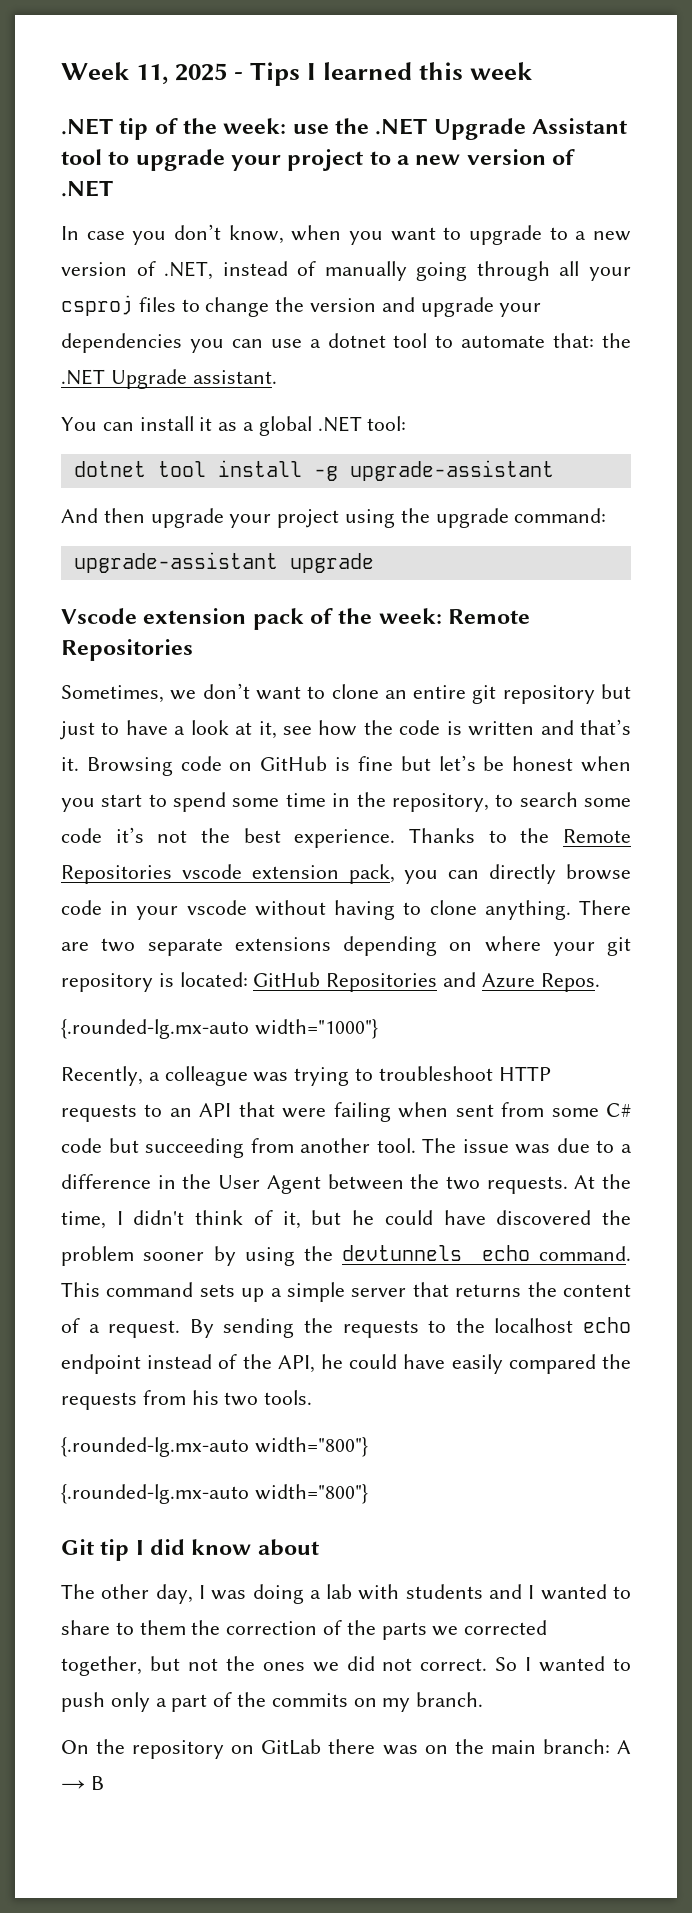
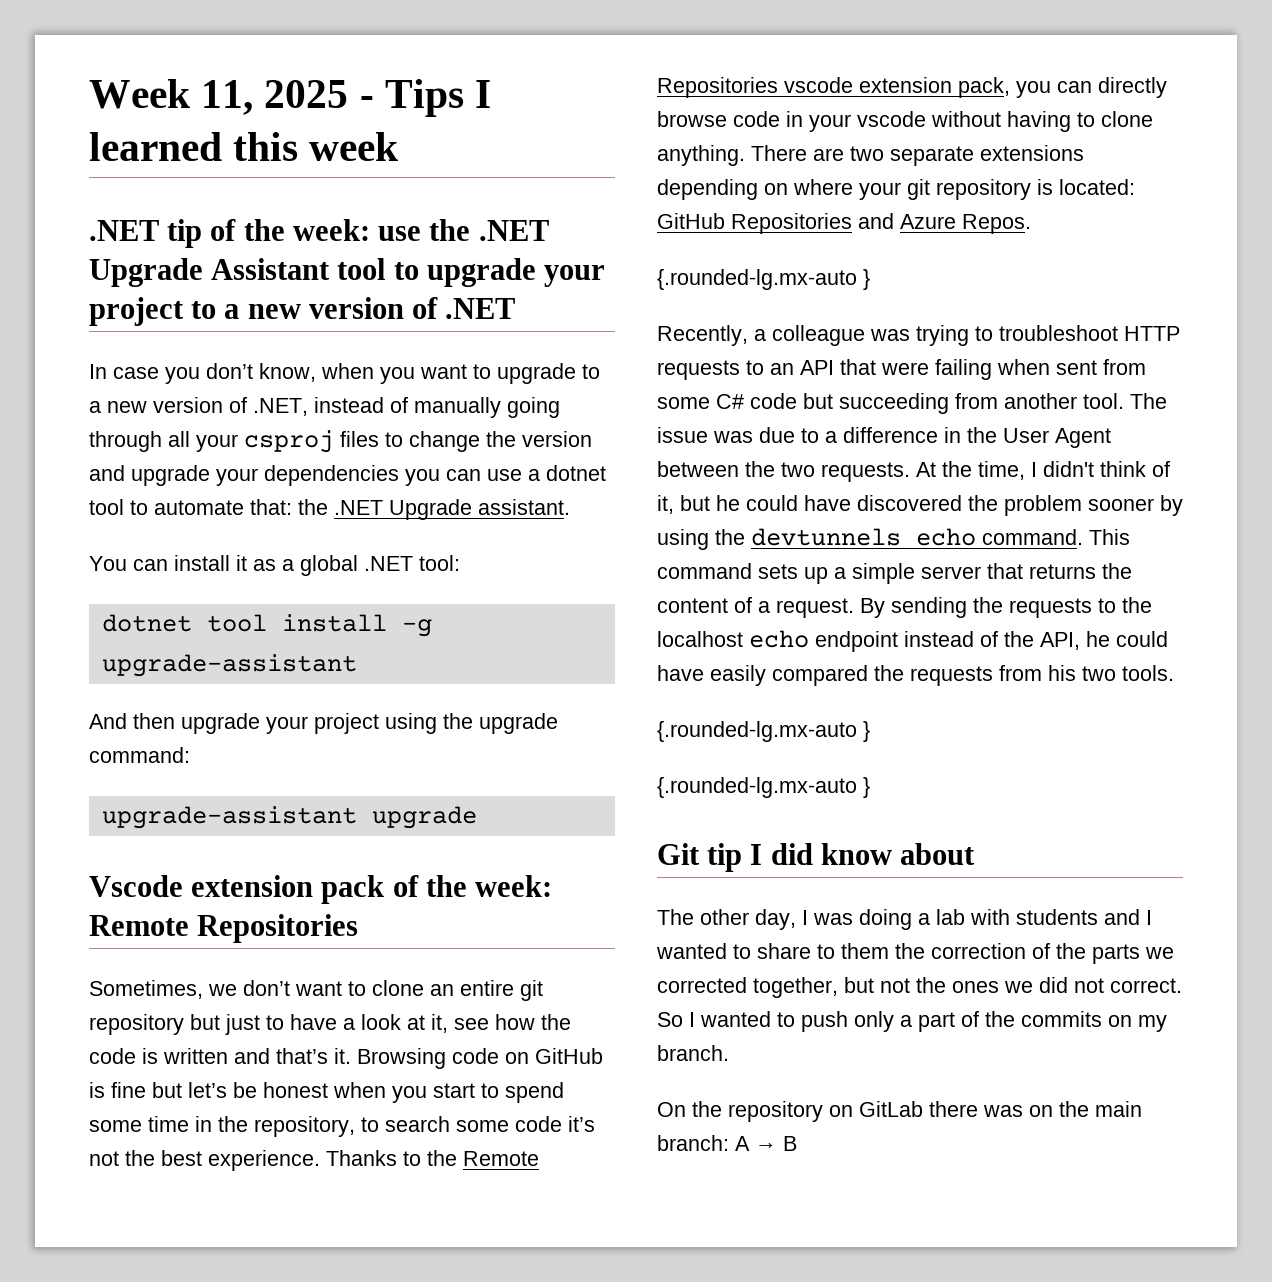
[254,1019,378,1039] width="1000"} -> [863,269,870,290] }
[254,1437,368,1457] [61,1484,368,1504] width="800"} // {.rounded-lg.mx-auto width="800"} -> [863,721,870,742] [657,777,870,798] } // {.rounded-lg.mx-auto }

